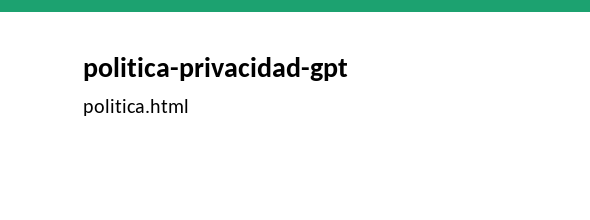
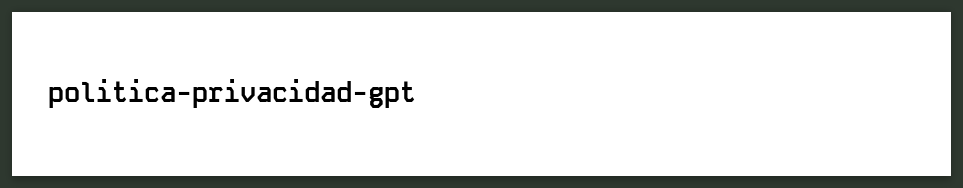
[83,99,189,116] // politica.html -> (416, 93) none

